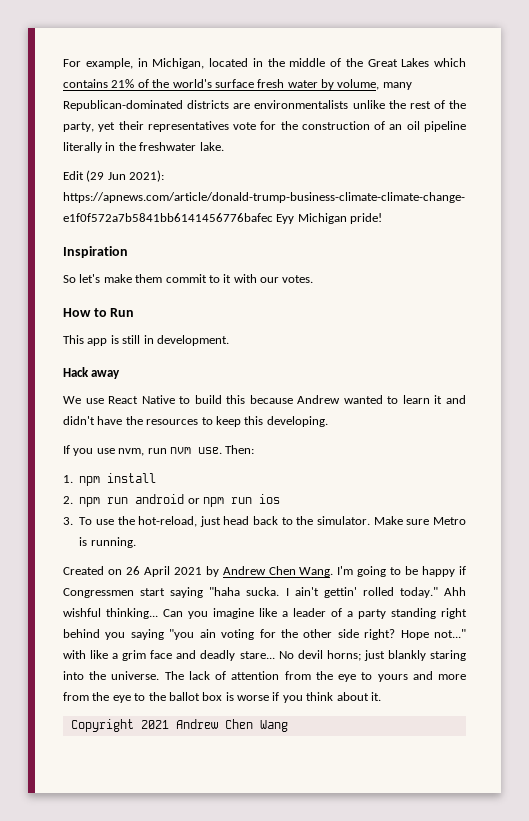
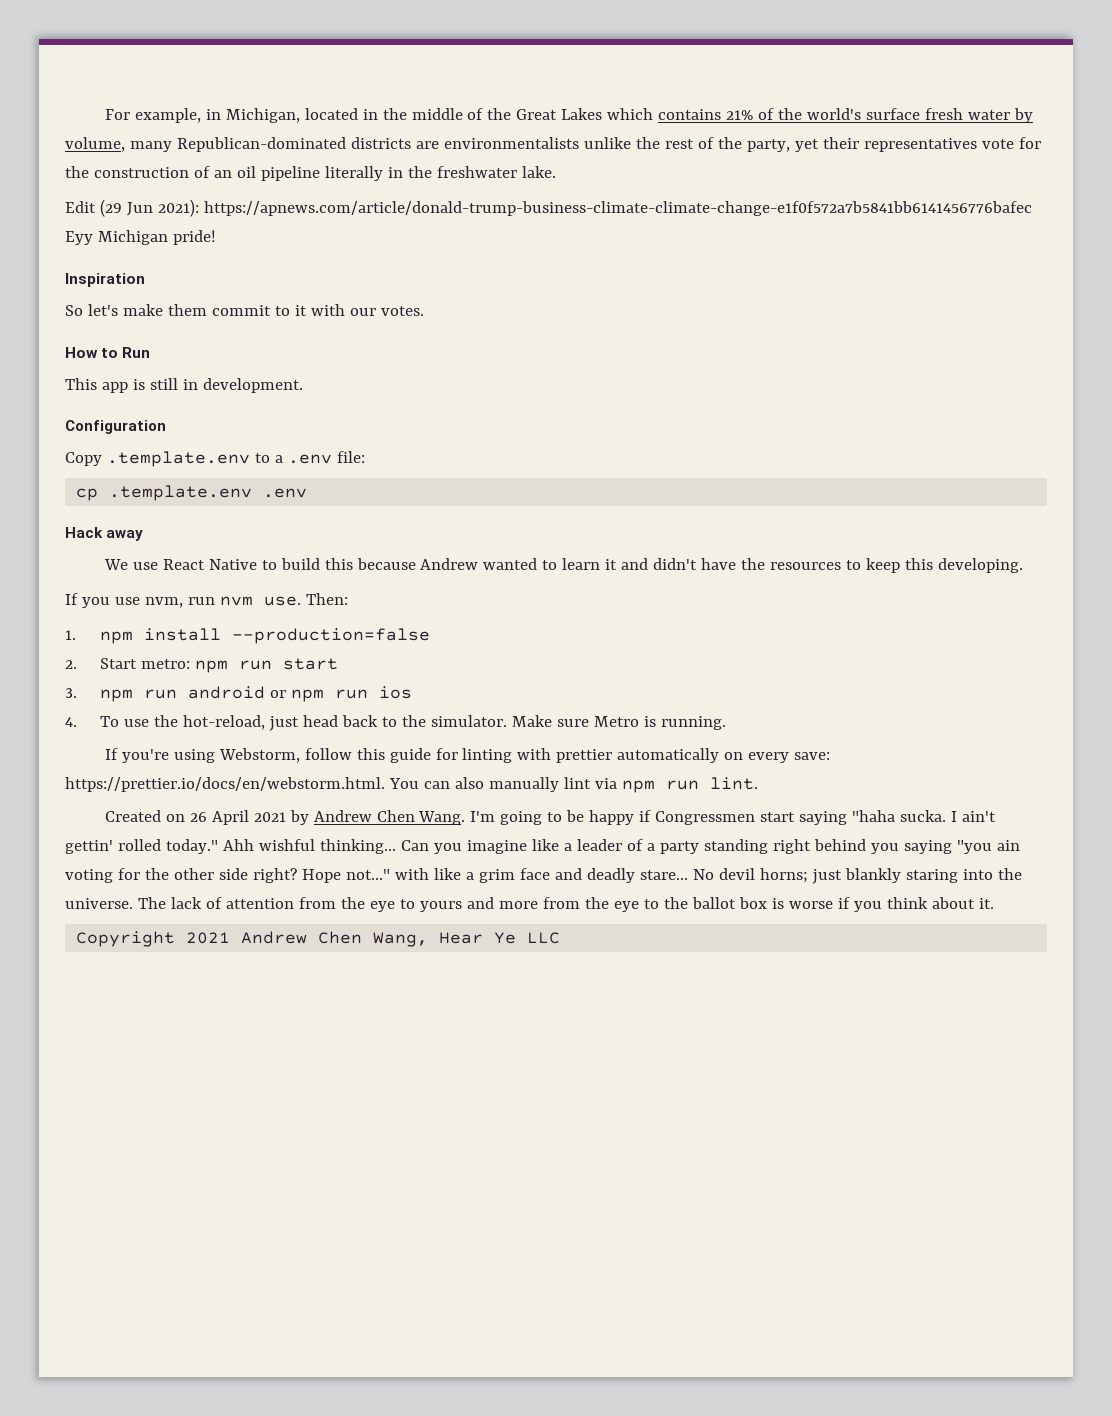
(229, 340) none -> [65,420,166,434] [65,451,365,467] [76,485,308,501] // Configuration // Copy .template.env to a .env file: // cp .template.env .env
[63,496,73,504] // 2. -> [231,628,430,644] [65,658,338,673] [65,688,77,698] --production=false // 2. Start metro: npm run start // 3.
[63,517,73,525] 3. -> [65,717,77,727] 4.
(136, 542) none -> [104,748,831,763] [65,777,758,793] // If you're using Webstorm, follow this guide for linting with prettier automatically on every save: https://prettier.io/docs/en/webstorm.html. You can also manually lint via npm run lint.
[259,720,288,732] Wang -> [373,932,561,947] Wang, Hear Ye LLC

